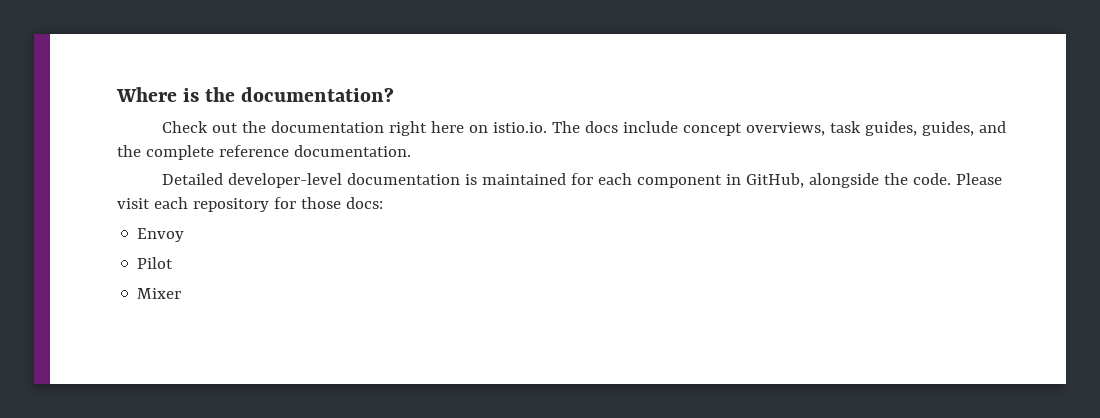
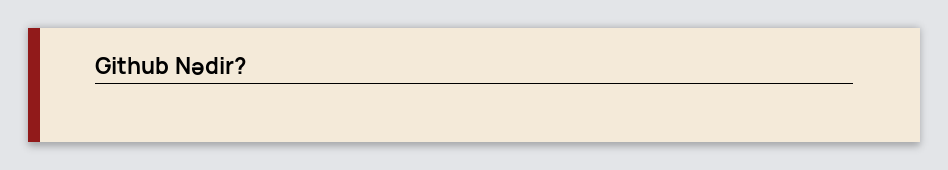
[116,87,395,102] [161,121,1006,136] [117,145,411,160] [161,173,1002,188] [117,197,383,212] [137,228,185,242] [137,257,174,269] [137,288,182,299] Where is the documentation? // Check out the documentation right here on istio.io. The docs include concept overviews, task guides, guides, and the complete reference documentation. // Detailed developer-level documentation is maintained for each component in GitHub, alongside the code. Please visit each repository for those docs: // Envoy // Pilot // Mixer -> [95,57,247,75] Github Nədir?

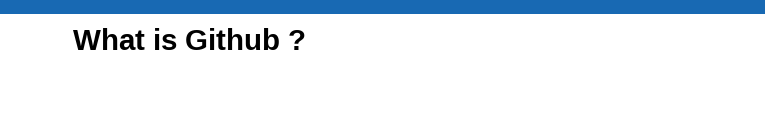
[95,57,247,75] Github Nədir? -> [73,28,306,50] What is Github ?

